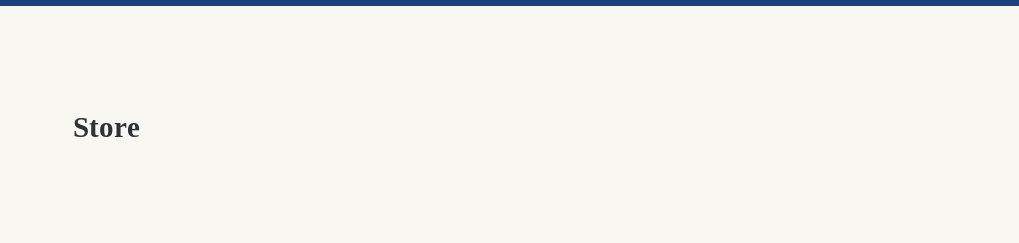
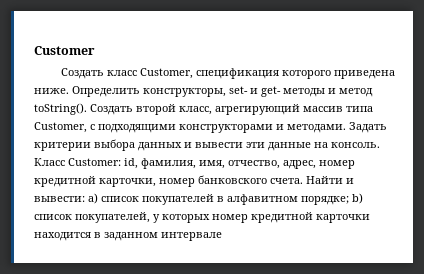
[73,118,140,137] Store -> [34,46,95,55] [61,68,396,79] [34,86,373,97] [34,103,373,115] [34,122,387,133] [34,139,380,151] [34,158,355,169] [34,175,354,187] [34,193,363,205] [34,212,370,223] [34,232,222,241] Customer // Создать класс Customer, спецификация которого приведена ниже. Определить конструкторы, set- и get- методы и метод toString(). Создать второй класс, агрегирующий массив типа Customer, с подходящими конструкторами и методами. Задать критерии выбора данных и вывести эти данные на консоль. Класс Customer: id, фамилия, имя, отчество, адрес, номер кредитной карточки, номер банковского счета. Найти и вывести: a) список покупателей в алфавитном порядке; b) список покупателей, у которых номер кредитной карточки находится в заданном интервале

